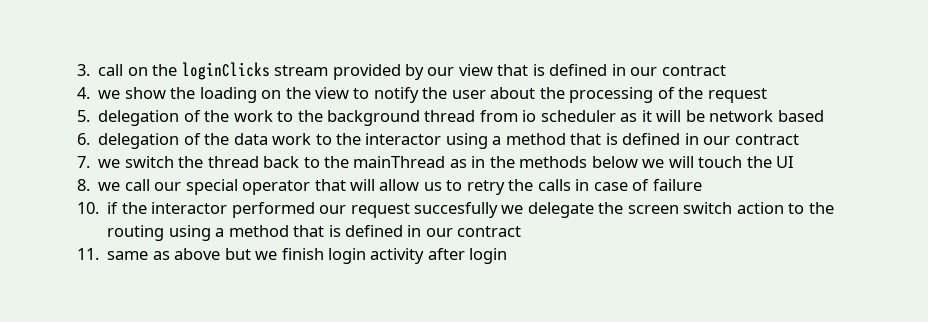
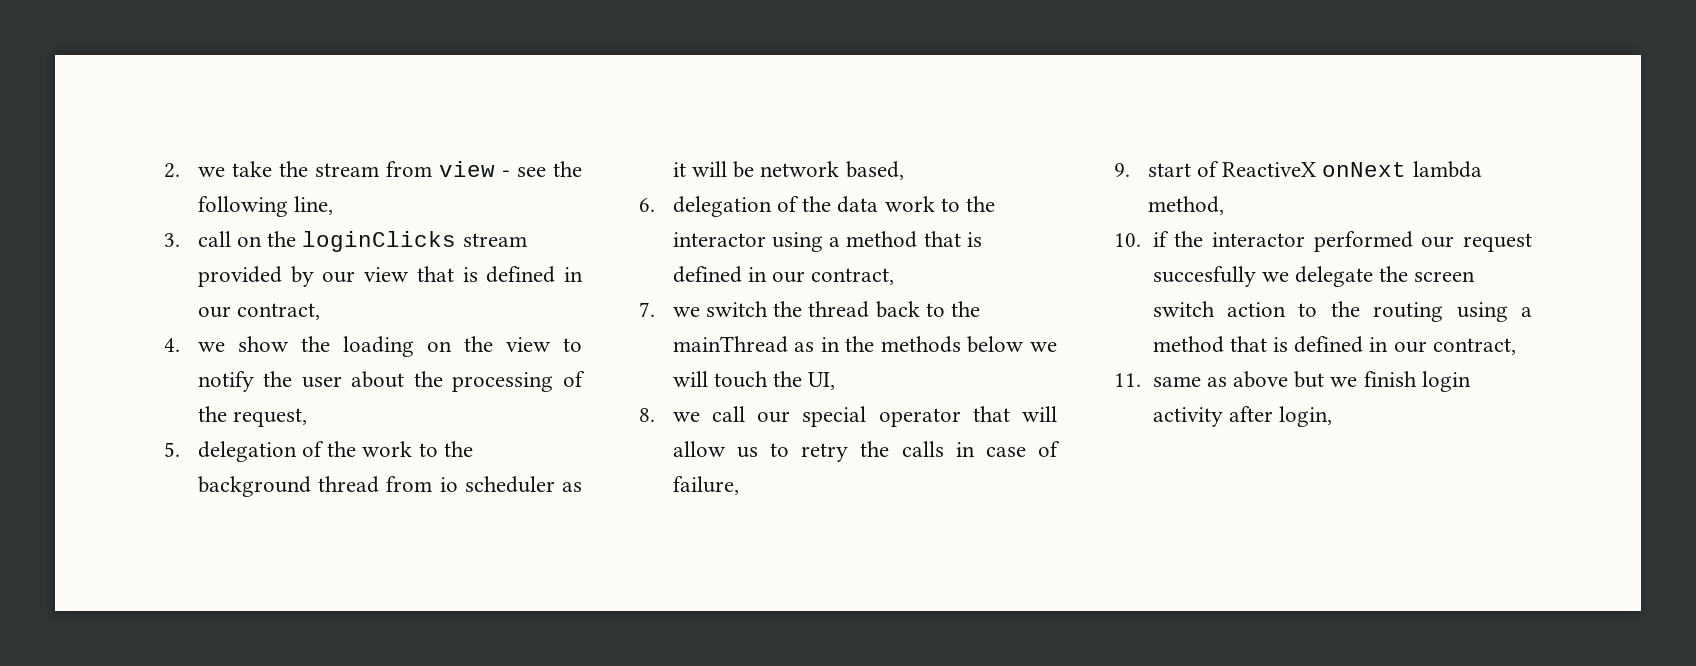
(77, 70) none -> [164,161,582,178] [197,196,333,217] 2. we take the stream from view - see the following line, //
[661,65,726,76] contract -> [236,303,320,320] contract,
[707,88,767,103] request -> [232,408,307,427] request,
[777,110,824,122] based -> [845,161,904,180] based,
[734,134,799,145] contract -> [811,268,895,285] contract,
[775,156,794,168] UI -> [808,372,836,390] UI,
[652,179,702,191] failure -> [672,476,739,495] [1114,161,1482,178] [1147,196,1224,215] failure, // 9. start of ReactiveX onNext lambda method,
[457,226,522,237] contract -> [1432,338,1516,355] contract,
[469,248,508,264] login -> [1278,406,1332,427] login,

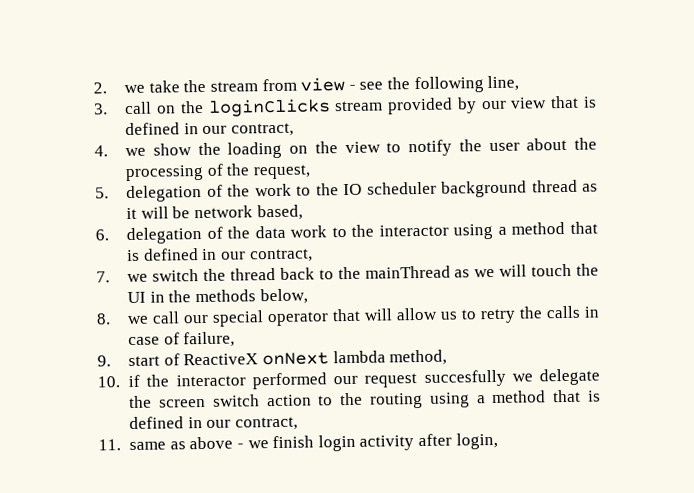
[197,476,555,497] background thread from io scheduler -> [343,179,578,198] IO scheduler background thread
[820,336,1057,353] [672,371,836,390] in the methods below we will touch the UI, -> [474,263,599,278] [127,288,308,305] we will touch the UI in the methods below,
[1294,371,1325,388] but -> [237,443,245,449] -

